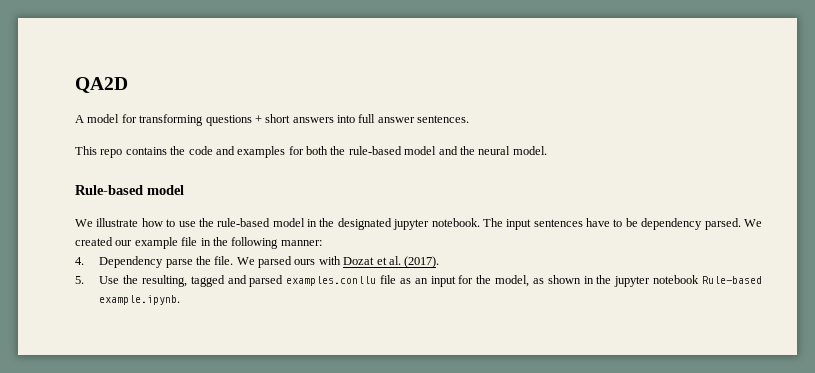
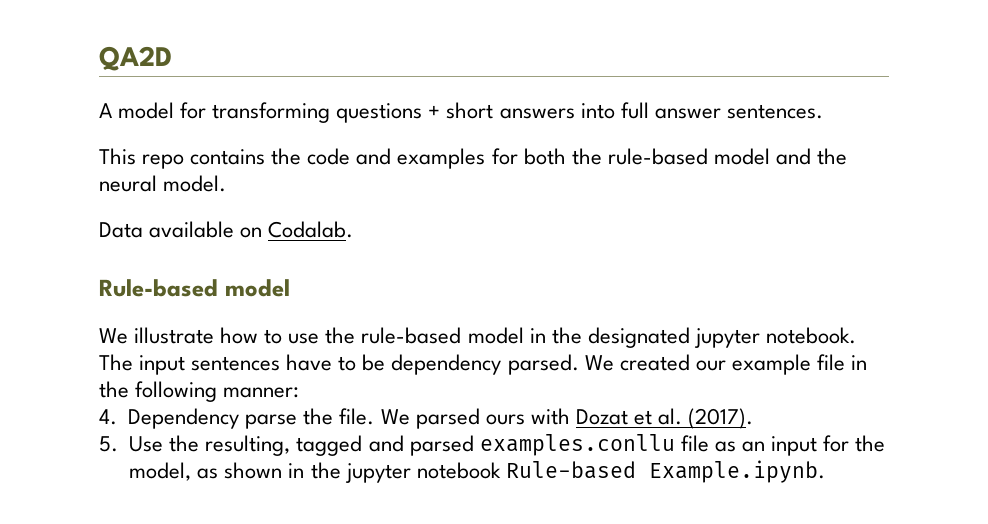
(547, 150) none -> [99,221,354,238] // Data available on Codalab.
[99,295,181,305] example.ipynb. -> [648,460,825,483] Example.ipynb.

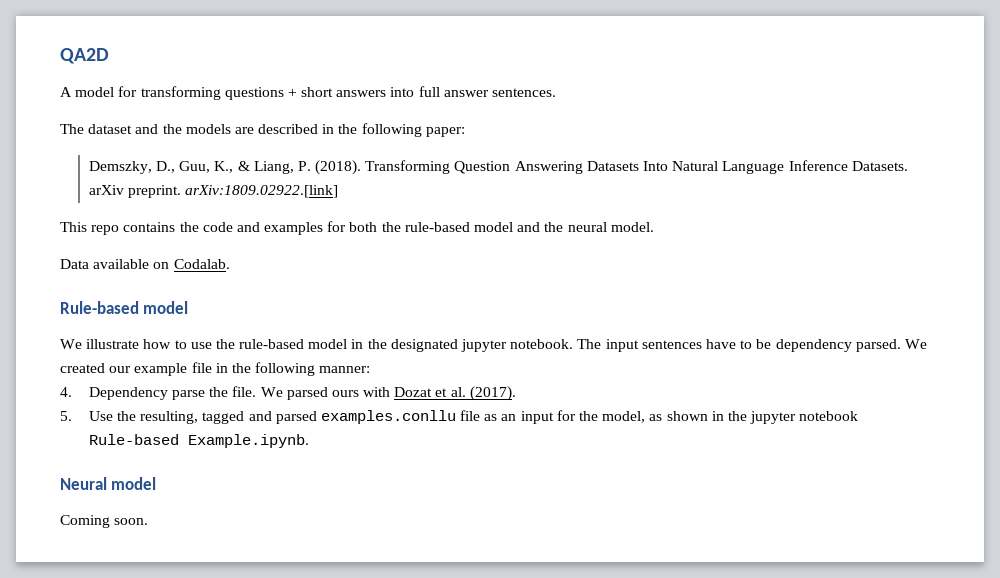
(823, 111) none -> [60,123,465,137] [88,160,908,175] [88,185,339,198] // The dataset and the models are described in the following paper: // Demszky, D., Guu, K., & Liang, P. (2018). Transforming Question Answering Datasets Into Natural Language Inference Datasets. arXiv preprint. arXiv:1809.02922.[link]
(825, 471) none -> [60,477,157,490] [60,515,149,528] // Neural model // Coming soon.

